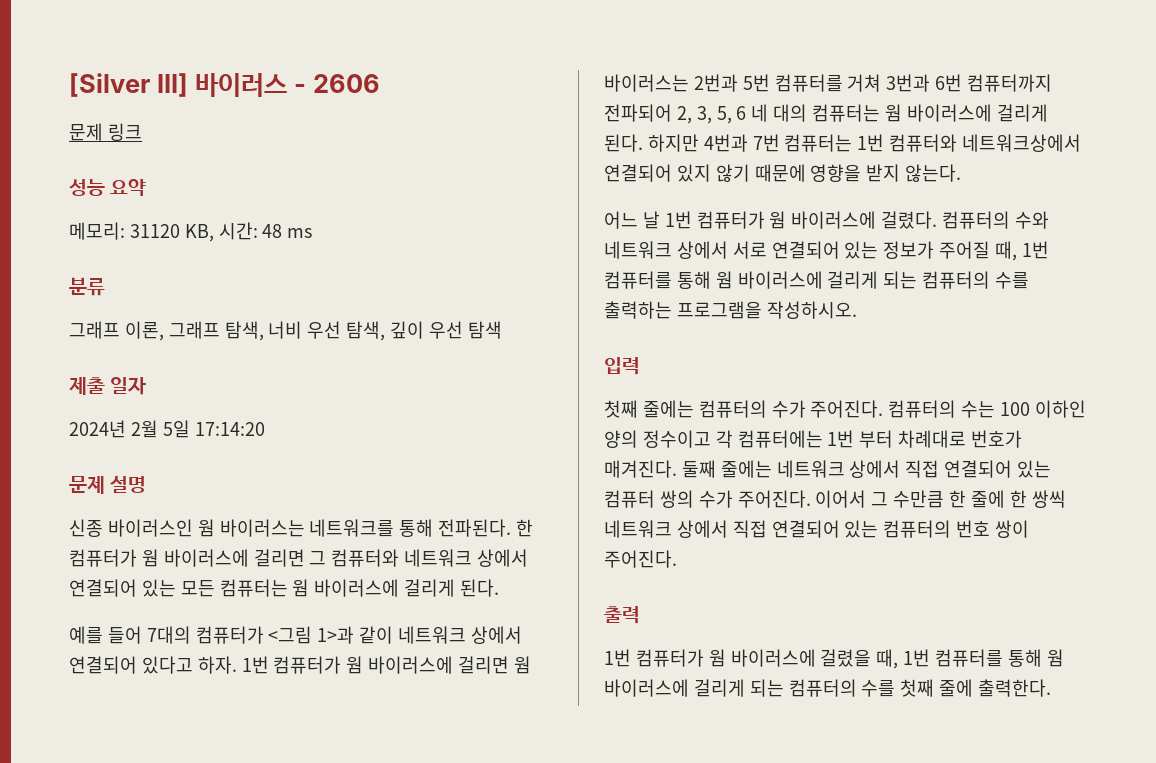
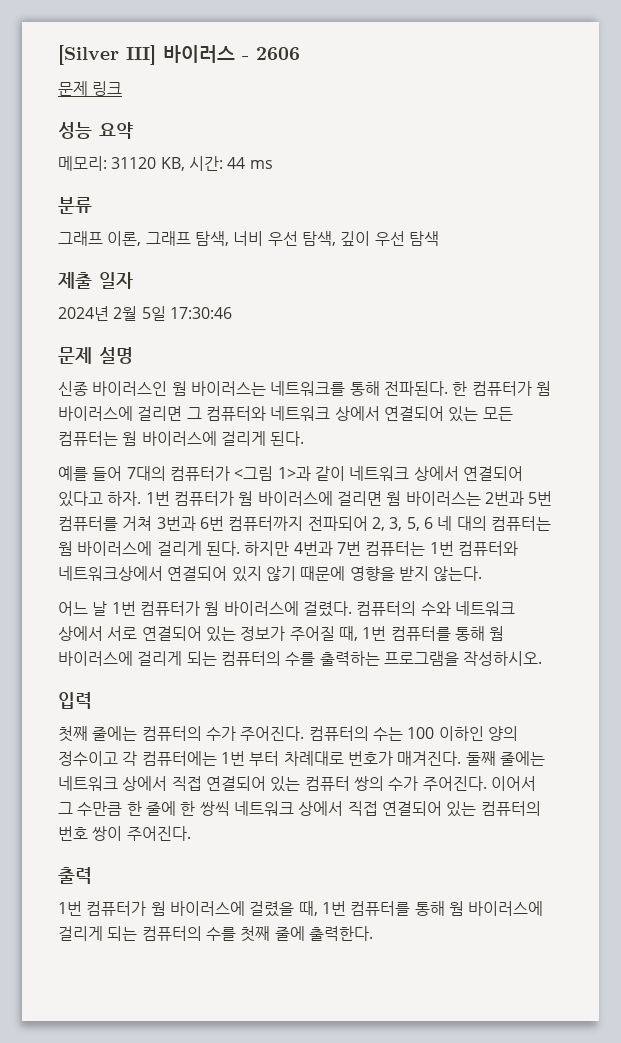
[262,224,283,238] 48 -> [227,157,246,169] 44
[194,422,265,436] 17:14:20 -> [169,307,232,319] 17:30:46

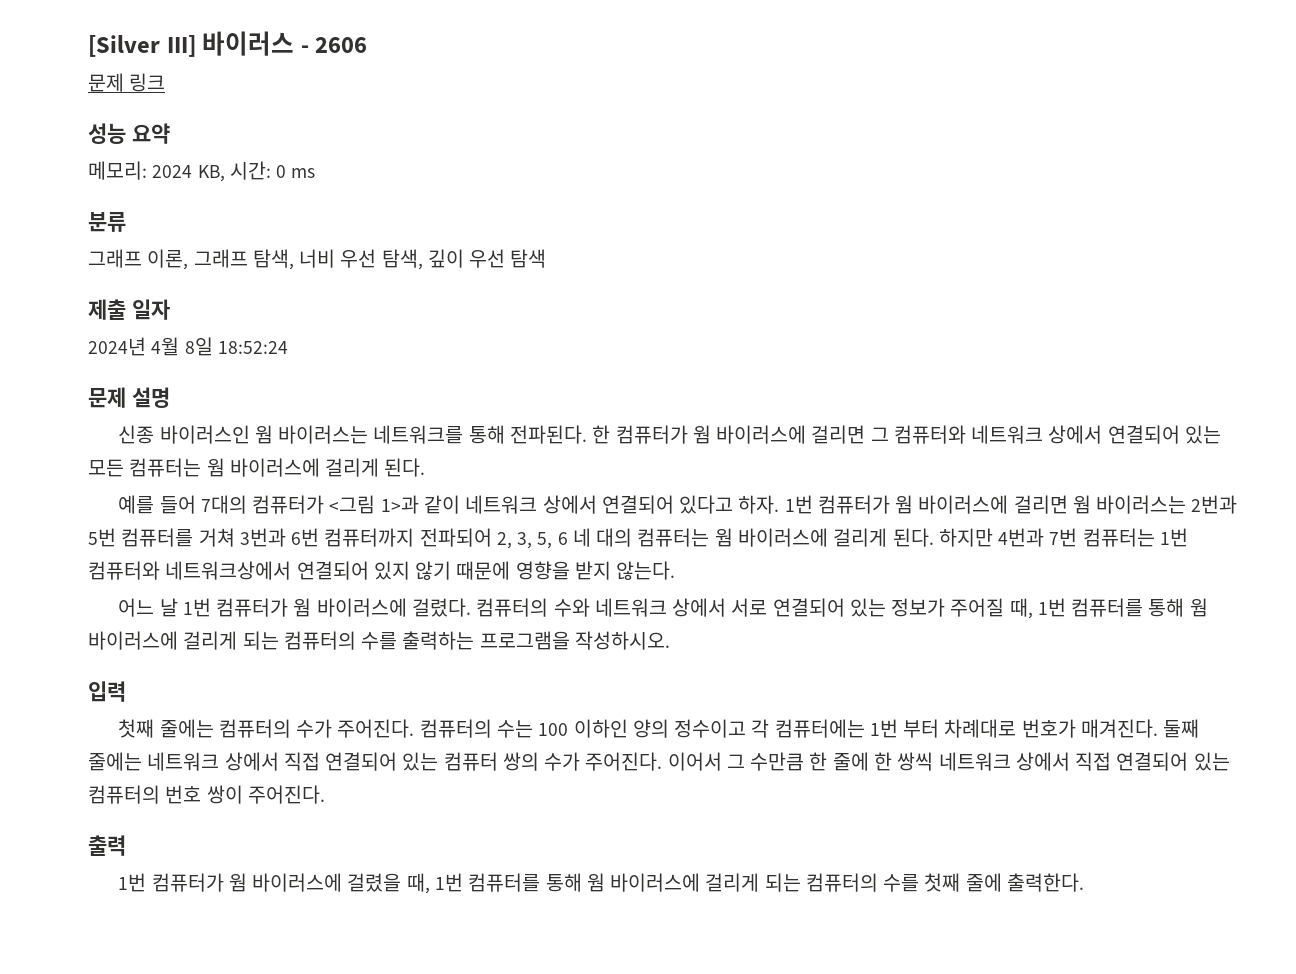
[111,157,157,169] 31120 -> [152,165,193,178] 2024
[227,157,246,169] 44 -> [276,165,287,178] 0
[113,306,232,321] 2월 5일 17:30:46 -> [151,337,288,356] 4월 8일 18:52:24

